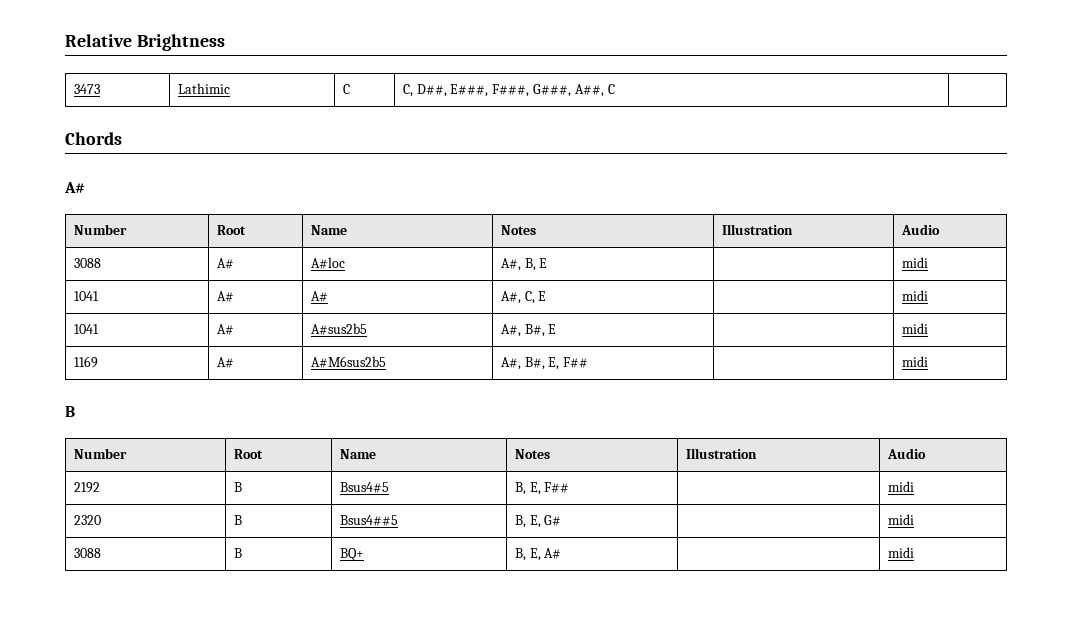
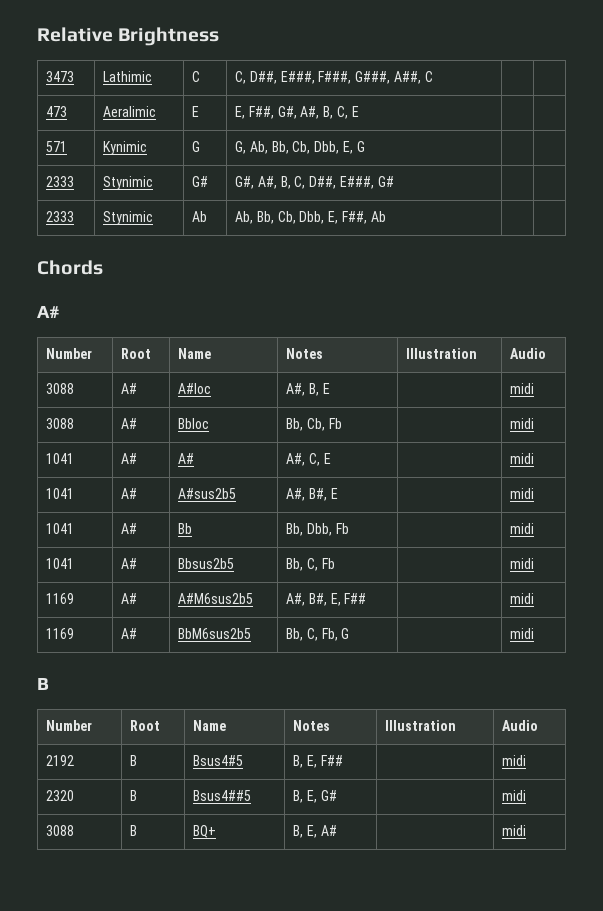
(615, 89) none -> [45,106,67,117] [102,106,156,117] [191,106,199,117] [234,106,359,119] [45,141,67,152] [102,141,147,155] [191,141,200,152] [234,141,365,154] [45,176,74,187] [102,176,153,190] [191,176,208,187] [234,176,394,189] [45,211,74,222] [102,211,153,225] [191,211,207,222] [234,211,386,224] | // 473 | Aeralimic | E | E, F##, G#, A#, B, C, E | | // 571 | Kynimic | G | G, Ab, Bb, Cb, Dbb, E, G | | // 2333 | Stynimic | G# | G#, A#, B, C, D##, E###, G# | | // 2333 | Stynimic | Ab | Ab, Bb, Cb, Dbb, E, F##, Ab | |
(928, 262) none -> [45,418,74,429] [120,418,137,429] [177,418,209,429] [285,418,342,431] [509,418,534,429] // 3088 | A# | Bbloc | Bb, Cb, Fb | | midi
(928, 328) none -> [45,523,74,534] [120,523,137,534] [177,523,192,534] [285,523,349,536] [509,523,534,534] [45,558,74,569] [120,558,137,569] [177,558,234,569] [285,558,335,571] [509,558,534,569] // 1041 | A# | Bb | Bb, Dbb, Fb | | midi // 1041 | A# | Bbsus2b5 | Bb, C, Fb | | midi
(928, 361) none -> [45,628,74,639] [120,628,137,639] [177,628,251,639] [285,628,350,641] [509,628,534,639] // 1169 | A# | BbM6sus2b5 | Bb, C, Fb, G | | midi

